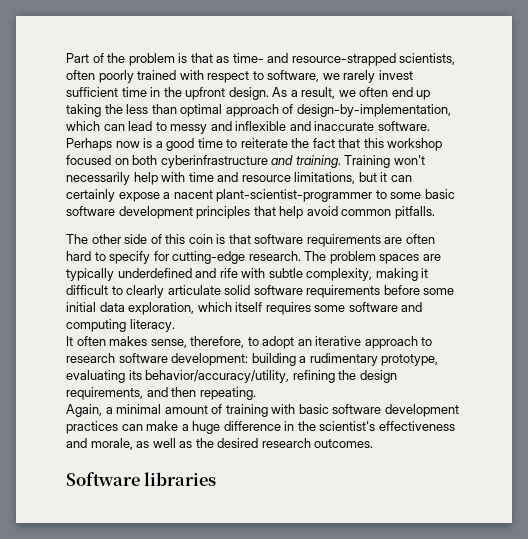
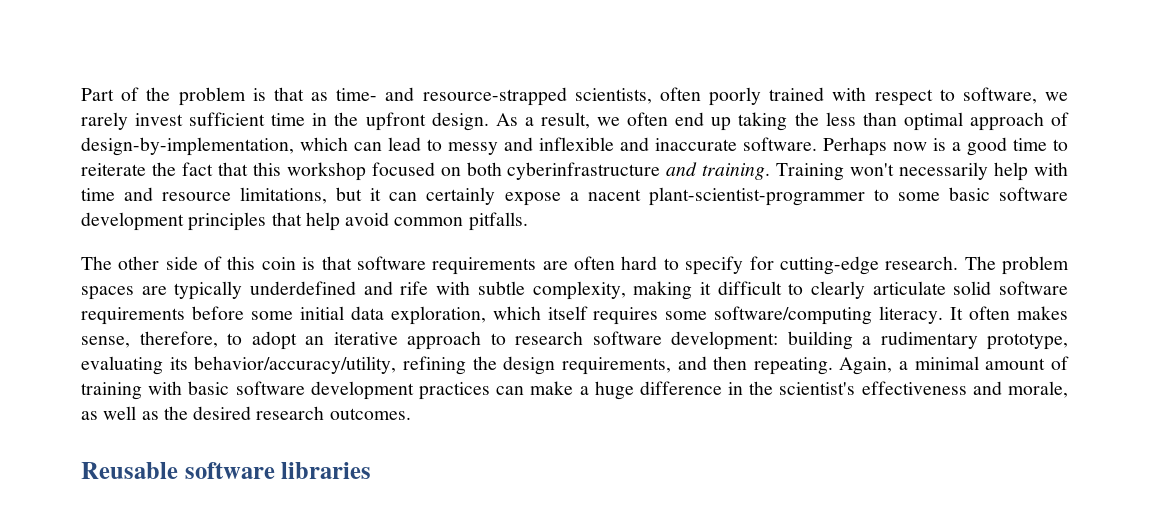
[348,302,423,312] [66,319,126,332] software and computing -> [714,306,873,325] software/computing
(175, 325) // -> (944, 315) none
(256, 393) // -> (833, 366) none
[66,472,140,486] Software -> [81,462,275,479] Reusable software

